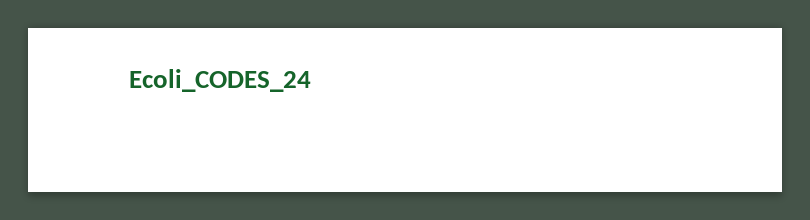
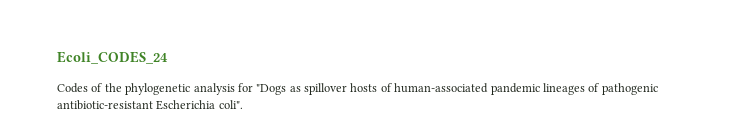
(311, 80) none -> [57,83,658,95] [57,100,243,110] // Codes of the phylogenetic analysis for "Dogs as spillover hosts of human-associated pandemic lineages of pathogenic antibiotic-resistant Escherichia coli".

